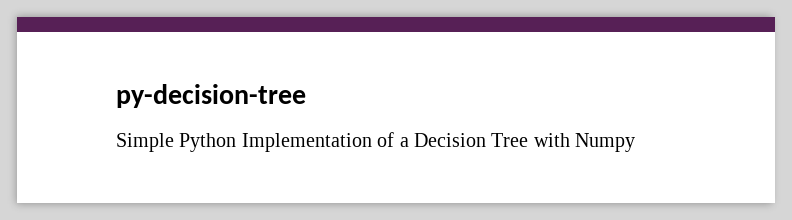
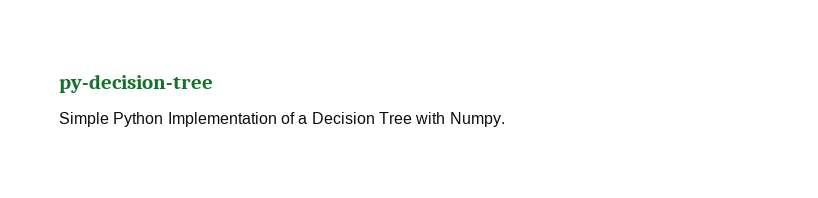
[575,133,636,152] Numpy -> [449,112,505,127] Numpy.

